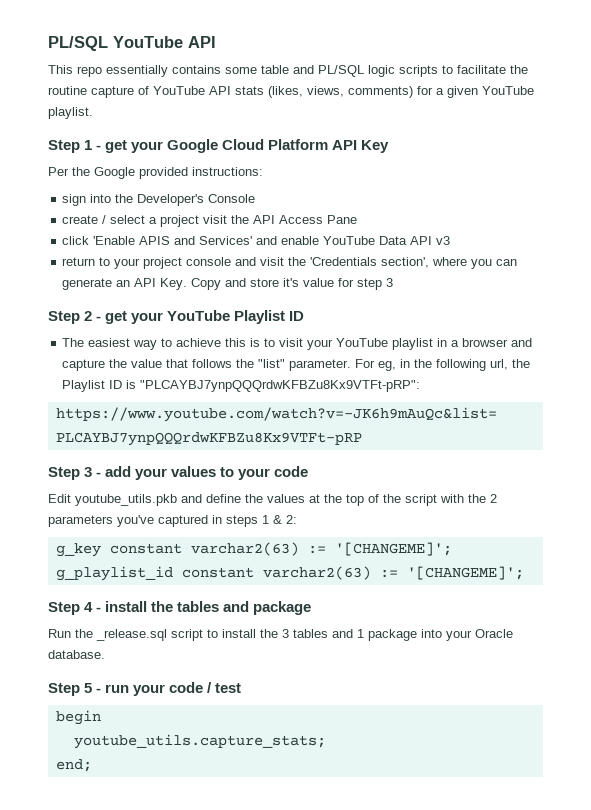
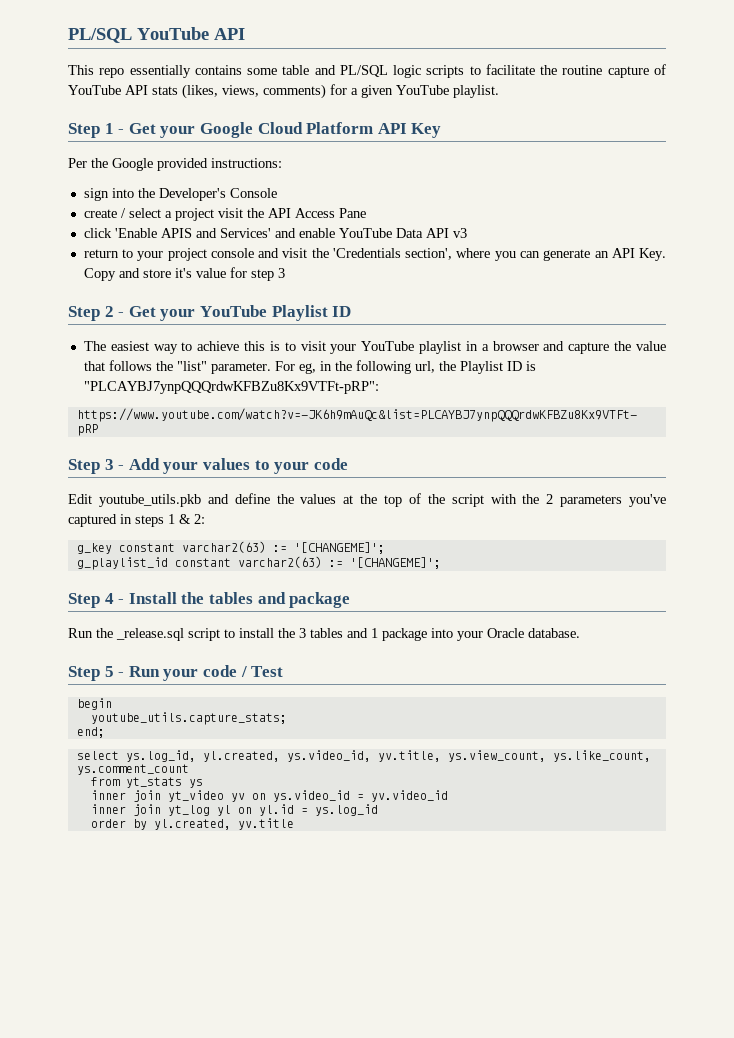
[105,140,128,153] get -> [128,123,156,134] Get
[105,311,128,324] get -> [128,306,156,317] Get
[105,466,132,477] add -> [128,458,160,470] Add
[105,601,148,612] install -> [128,592,177,604] Install
[105,684,130,693] run -> [128,666,160,677] Run
[215,683,242,693] test -> [251,666,284,677] Test
(92, 765) none -> [76,750,651,762] [76,764,189,775] [90,777,203,788] [90,790,448,802] [90,804,378,816] [90,818,294,830] // select ys.log_id, yl.created, ys.video_id, yv.title, ys.view_count, ys.like_count, ys.comment_count // from yt_stats ys // inner join yt_video yv on ys.video_id = yv.video_id // inner join yt_log yl on yl.id = ys.log_id // order by yl.created, yv.title

